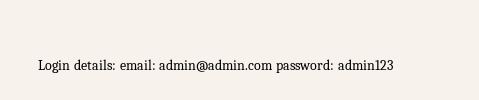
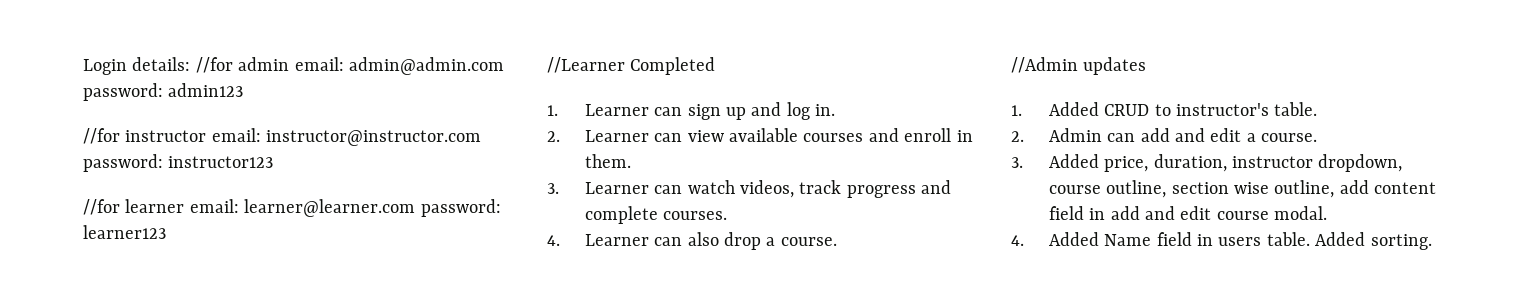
(116, 64) none -> [195,57,290,73] //for admin
(393, 64) none -> [83,128,482,146] [83,154,274,172] [83,199,501,217] [83,225,166,239] [547,57,716,75] [547,102,836,120] [547,128,973,142] [584,154,631,168] [547,180,952,198] [584,206,728,224] [547,232,837,250] [1011,57,1147,75] [1011,102,1318,116] [1011,128,1318,142] [1011,154,1403,172] [1048,180,1437,198] [1048,206,1328,220] [1011,232,1432,250] // //for instructor email: instructor@instructor.com password: instructor123 // //for learner email: learner@learner.com password: learner123 // //Learner Completed // 1. Learner can sign up and log in. // 2. Learner can view available courses and enroll in them. // 3. Learner can watch videos, track progress and complete courses. // 4. Learner can also drop a course. // //Admin updates // 1. Added CRUD to instructor's table. // 2. Admin can add and edit a course. // 3. Added price, duration, instructor dropdown, course outline, section wise outline, add content field in add and edit course modal. // 4. Added Name field in users table. Added sorting.

